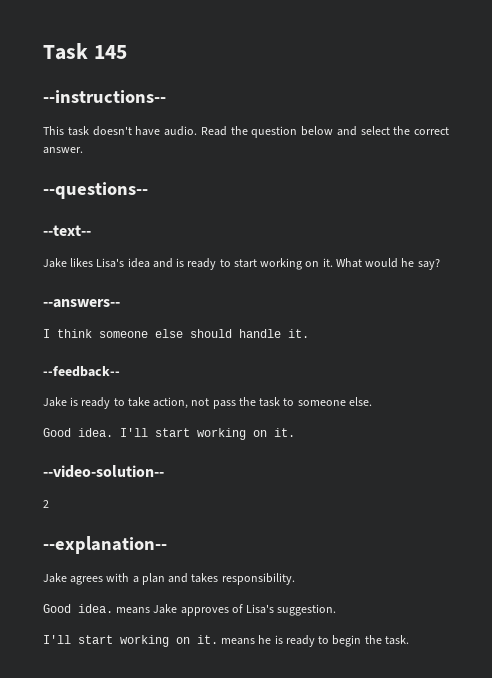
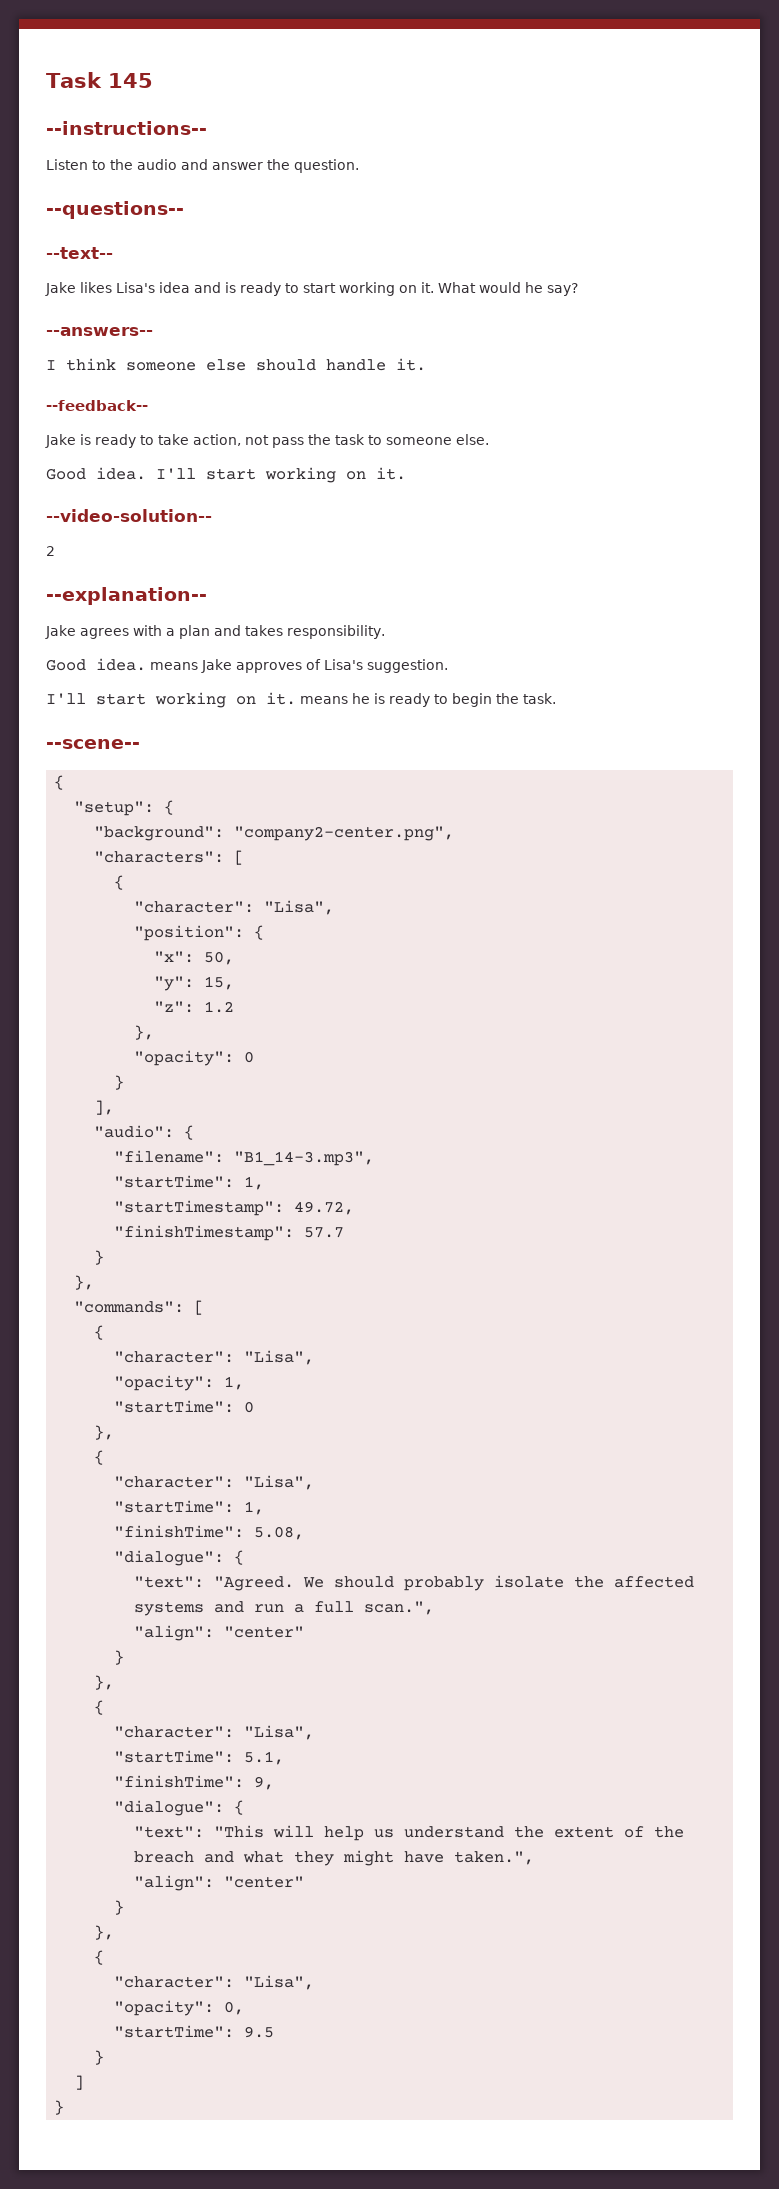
[43,126,449,138] [43,147,83,154] This task doesn't have audio. Read the question below and select the correct answer. -> [46,159,359,173] Listen to the audio and answer the question.
(409, 640) none -> [46,739,140,749] [54,775,65,790] [74,800,175,816] [94,826,455,841] [94,850,245,865] [114,875,125,890] [134,900,335,915] [134,925,265,941] [154,951,235,965] [154,976,235,991] [154,1001,235,1013] [134,1025,155,1040] [134,1050,255,1066] [114,1075,125,1090] [94,1100,115,1115] [94,1125,195,1140] [114,1150,375,1166] [114,1175,265,1190] [114,1200,355,1216] [114,1225,345,1241] [94,1250,105,1265] [74,1275,95,1290] [74,1300,205,1315] [94,1325,105,1340] [114,1350,315,1365] [114,1375,245,1391] [114,1400,255,1413] [94,1425,115,1440] [94,1450,105,1465] [114,1475,315,1490] [114,1500,265,1515] [114,1525,305,1540] [114,1550,245,1566] [134,1575,695,1591] [134,1601,435,1616] [134,1625,305,1641] [114,1650,125,1665] [94,1675,115,1690] [94,1700,105,1715] [114,1725,315,1740] [114,1750,285,1765] [114,1775,275,1790] [114,1800,245,1816] [134,1825,685,1841] [134,1850,535,1866] [134,1875,305,1891] [114,1900,125,1915] [94,1925,115,1940] [94,1950,105,1965] [114,1975,315,1990] [114,2000,245,2016] [114,2025,275,2038] [94,2050,105,2065] [74,2075,85,2090] [54,2100,65,2115] // --scene-- // { // "setup": { // "background": "company2-center.png", // "characters": [ // { // "character": "Lisa", // "position": { // "x": 50, // "y": 15, // "z": 1.2 // }, // "opacity": 0 // } // ], // "audio": { // "filename": "B1_14-3.mp3", // "startTime": 1, // "startTimestamp": 49.72, // "finishTimestamp": 57.7 // } // }, // "commands": [ // { // "character": "Lisa", // "opacity": 1, // "startTime": 0 // }, // { // "character": "Lisa", // "startTime": 1, // "finishTime": 5.08, // "dialogue": { // "text": "Agreed. We should probably isolate the affected systems and run a full scan.", // "align": "center" // } // }, // { // "character": "Lisa", // "startTime": 5.1, // "finishTime": 9, // "dialogue": { // "text": "This will help us understand the extent of the breach and what they might have taken.", // "align": "center" // } // }, // { // "character": "Lisa", // "opacity": 0, // "startTime": 9.5 // } // ] // }

